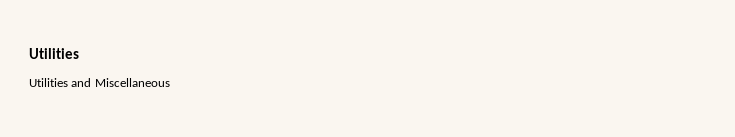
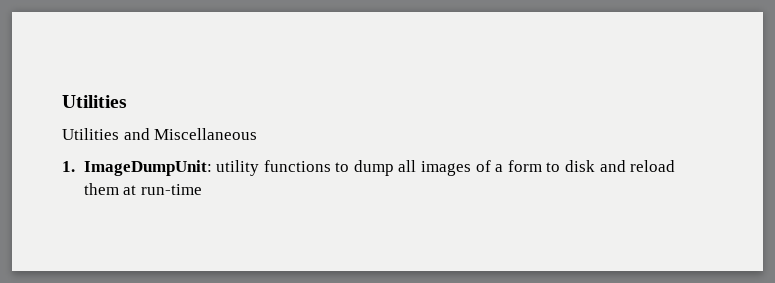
(170, 82) none -> [62,160,676,176] [83,183,202,195] // 1. ImageDumpUnit: utility functions to dump all images of a form to disk and reload them at run-time

